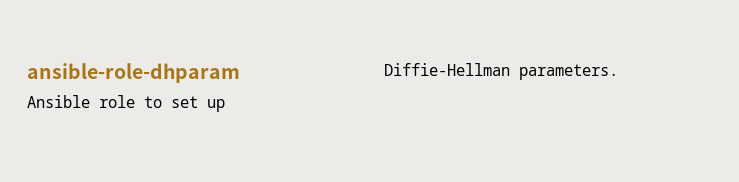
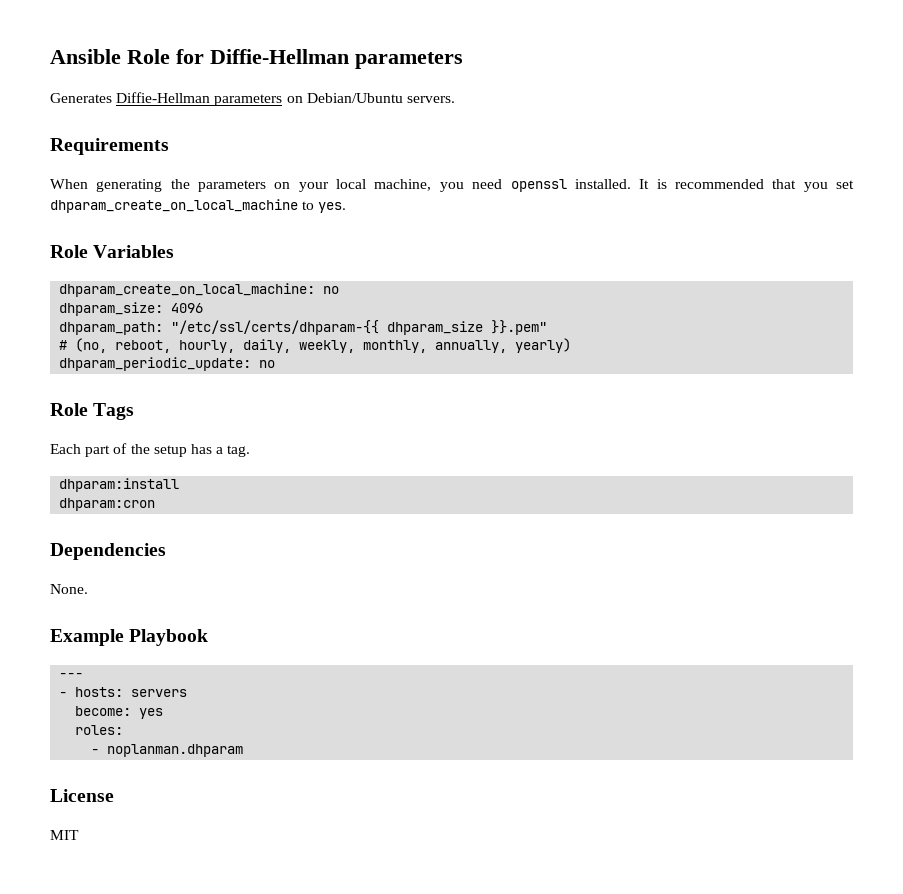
[27,63,240,83] [27,95,225,112] [384,63,618,80] ansible-role-dhparam // Ansible role to set up Diffie-Hellman parameters. -> [50,49,463,69] [50,92,455,106] [50,138,169,155] [50,179,855,192] [50,199,347,213] [50,245,175,258] [59,283,340,297] [59,302,204,316] [59,320,548,335] [59,338,572,353] [59,357,276,371] [50,403,135,420] [50,443,251,457] [59,478,180,492] [59,498,156,511] [50,543,166,560] [50,584,88,594] [50,629,209,646] [59,673,84,678] [59,687,188,697] [75,706,164,719] [75,725,124,735] [91,744,244,757] [50,789,114,802] [50,830,79,840] Ansible Role for Diffie-Hellman parameters // Generates Diffie-Hellman parameters on Debian/Ubuntu servers. // Requirements // When generating the parameters on your local machine, you need openssl installed. It is recommended that you set dhparam_create_on_local_machine to yes. // Role Variables // dhparam_create_on_local_machine: no // dhparam_size: 4096 // dhparam_path: "/etc/ssl/certs/dhparam-{{ dhparam_size }}.pem" // # (no, reboot, hourly, daily, weekly, monthly, annually, yearly) // dhparam_periodic_update: no // Role Tags // Each part of the setup has a tag. // dhparam:install // dhparam:cron // Dependencies // None. // Example Playbook // --- // - hosts: servers // become: yes // roles: // - noplanman.dhparam // License // MIT

